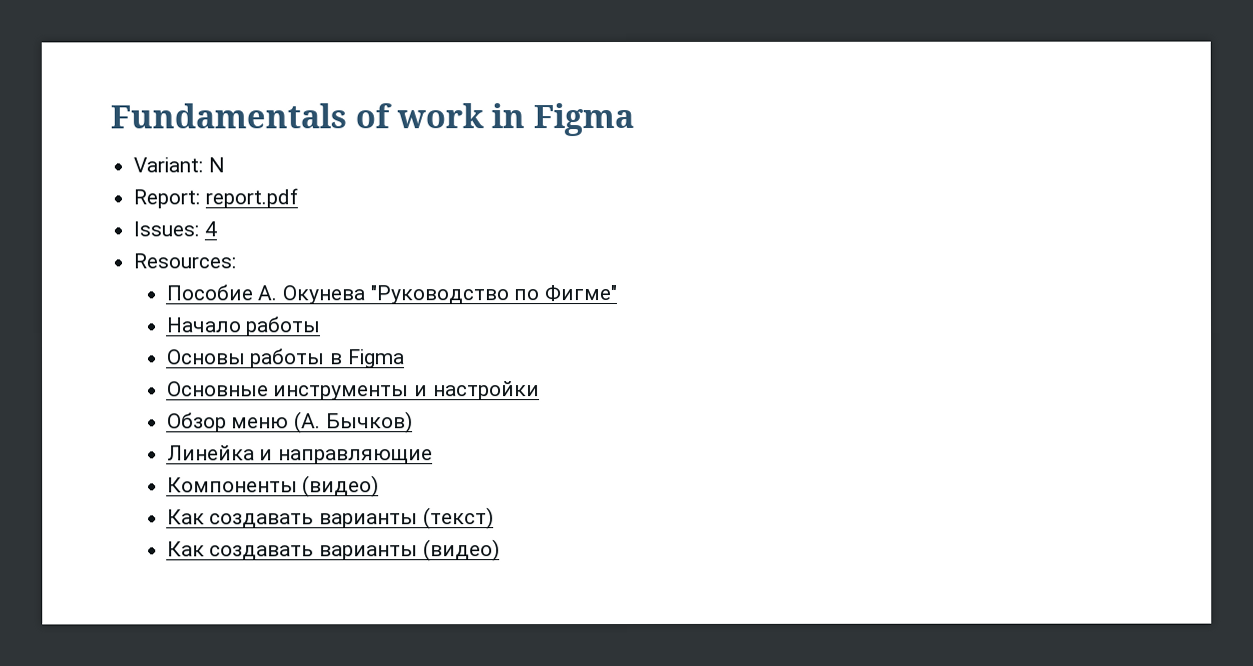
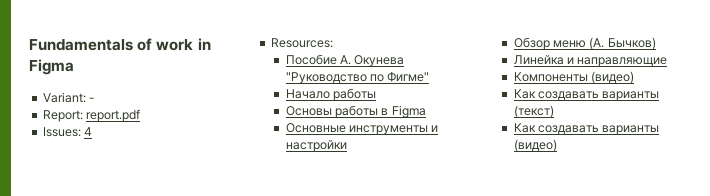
[207,157,225,173] N -> [89,97,95,102] -

